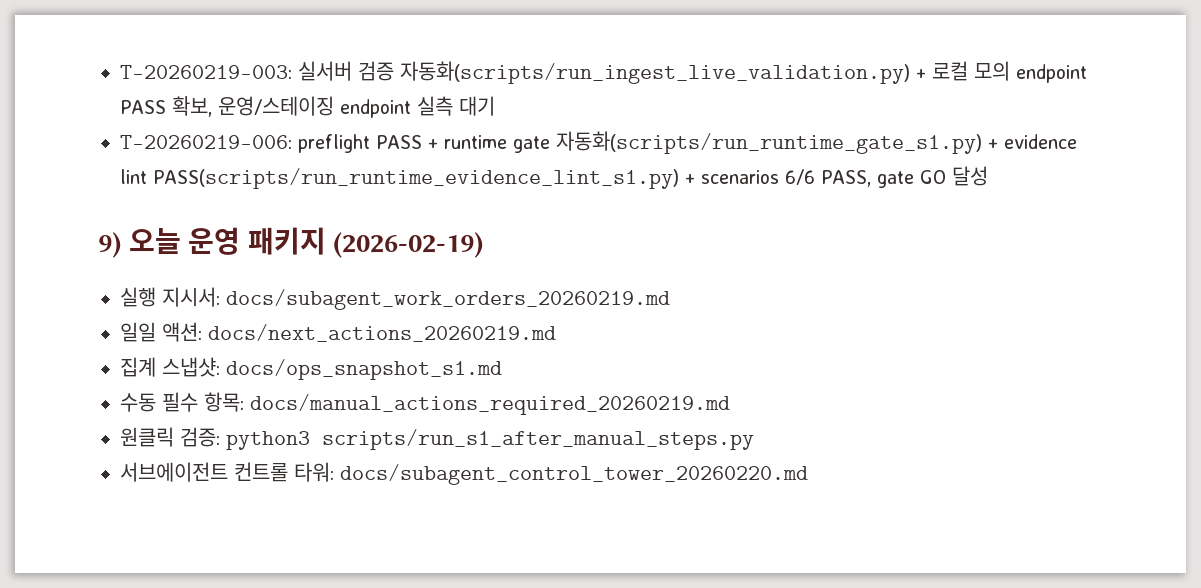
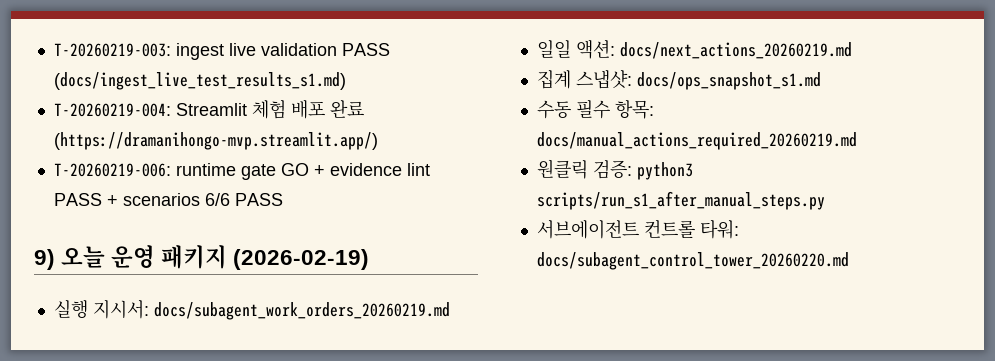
[298,61,1087,84] [120,96,495,118] [120,134,438,153] 실서버 검증 자동화(scripts/run_ingest_live_validation.py) + 로컬 모의 endpoint PASS 확보, 운영/스테이징 endpoint 실측 대기 // T-20260219-006: preflight PASS + -> [175,43,390,60] [53,72,346,90] [53,100,364,119] [53,132,378,150] [53,163,171,177] ingest live validation PASS (docs/ingest_live_test_results_s1.md) // T-20260219-004: Streamlit 체험 배포 완료 (https://dramanihongo-mvp.streamlit.app/) // T-20260219-006:
[555,131,982,154] 자동화(scripts/run_runtime_gate_s1.py) -> [280,163,309,176] GO
[153,168,679,189] PASS(scripts/run_runtime_evidence_lint_s1.py) -> [53,193,102,206] PASS
[820,166,988,188] PASS, gate GO 달성 -> [234,193,283,206] PASS

